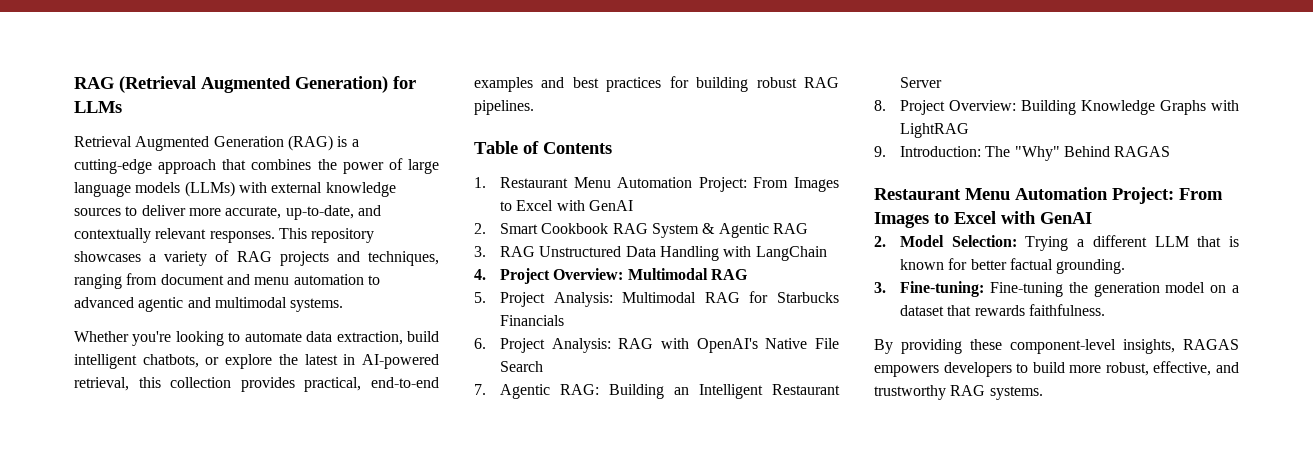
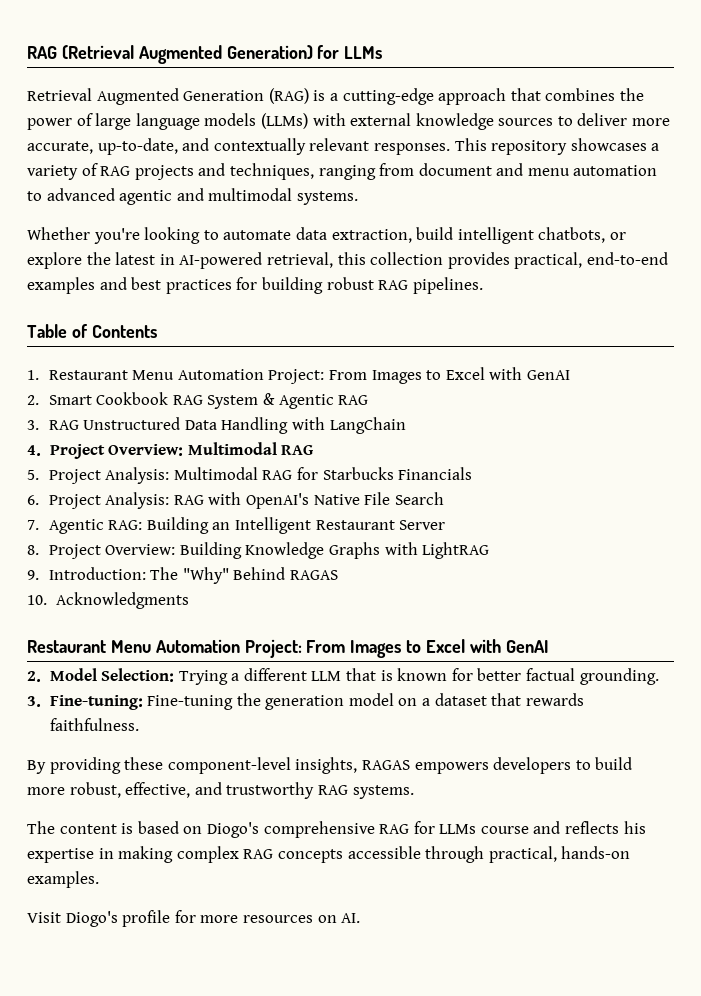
(1171, 151) none -> [27,592,189,609] // 10. Acknowledgments
(1043, 393) none -> [27,821,646,838] [27,846,631,863] [27,871,99,888] [27,910,361,927] // The content is based on Diogo's comprehensive RAG for LLMs course and reflects his expertise in making complex RAG concepts accessible through practical, hands-on examples. // Visit Diogo's profile for more resources on AI.

